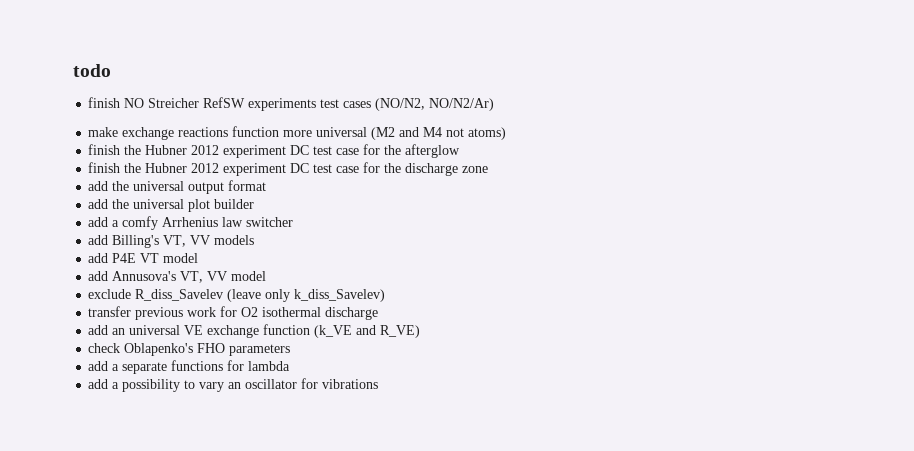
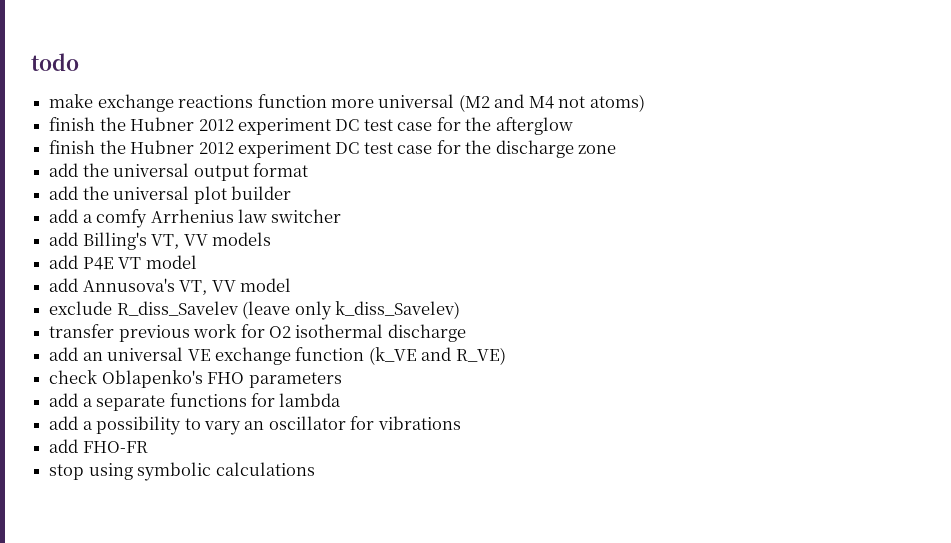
[88,97,495,111] // finish NO Streicher RefSW experiments test cases (NO/N2, NO/N2/Ar) -> (79, 62) none
(379, 384) none -> [49,439,148,453] [49,462,315,481] // add FHO-FR // stop using symbolic calculations

